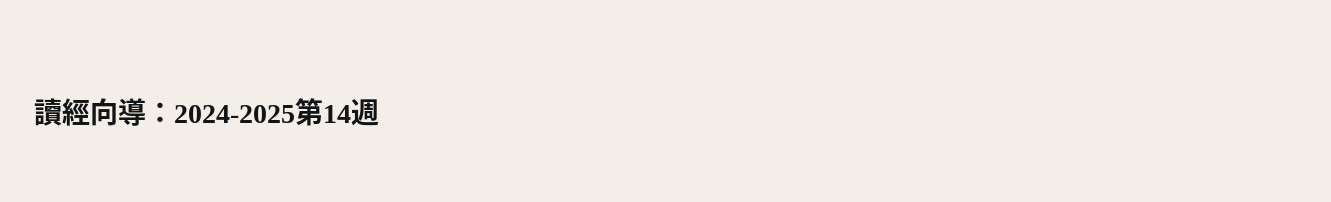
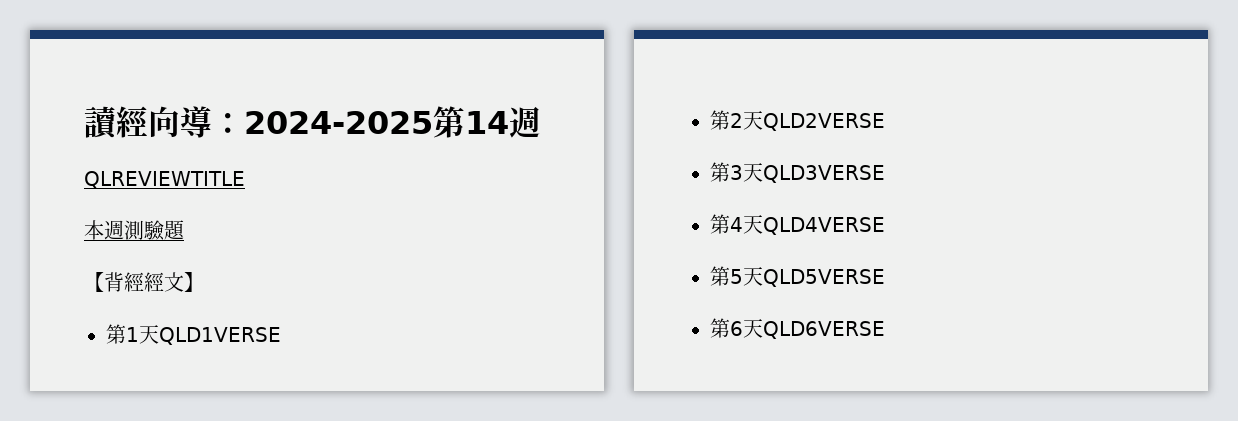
(379, 112) none -> [84,171,245,189] [84,220,185,241] [84,272,204,292] [106,324,281,345] [710,110,885,131] [710,162,885,183] [710,214,885,235] [710,266,885,287] [710,318,885,339] // QLREVIEWTITLE // 本週測驗題 // 【背經經文】 // 第1天QLD1VERSE // 第2天QLD2VERSE // 第3天QLD3VERSE // 第4天QLD4VERSE // 第5天QLD5VERSE // 第6天QLD6VERSE

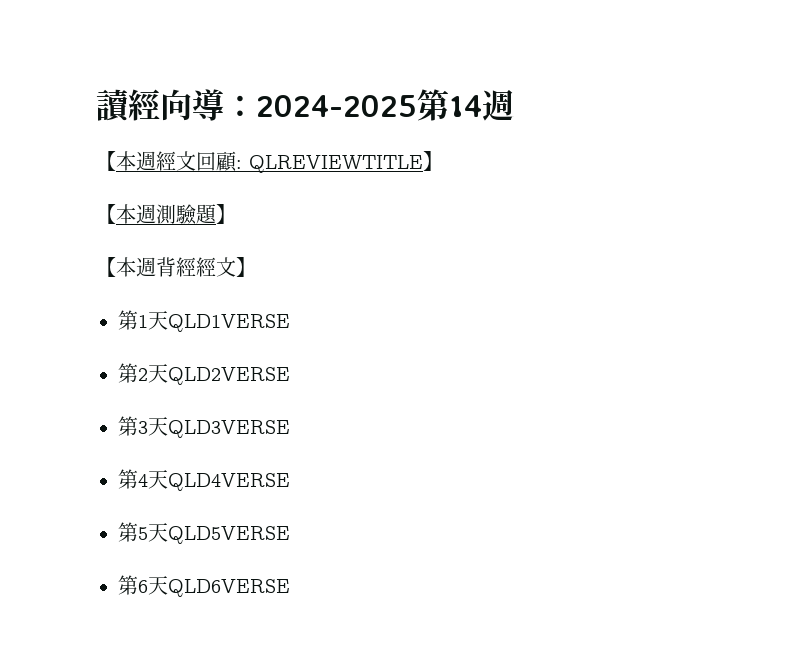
(541, 122) none -> [96,151,242,172] 【本週經文回顧:
(245, 180) // -> [423,151,443,171] [96,204,116,224] 】 // 【
[84,272,104,292] // 【 -> [216,204,236,224] [96,257,156,277] 】 // 【本週

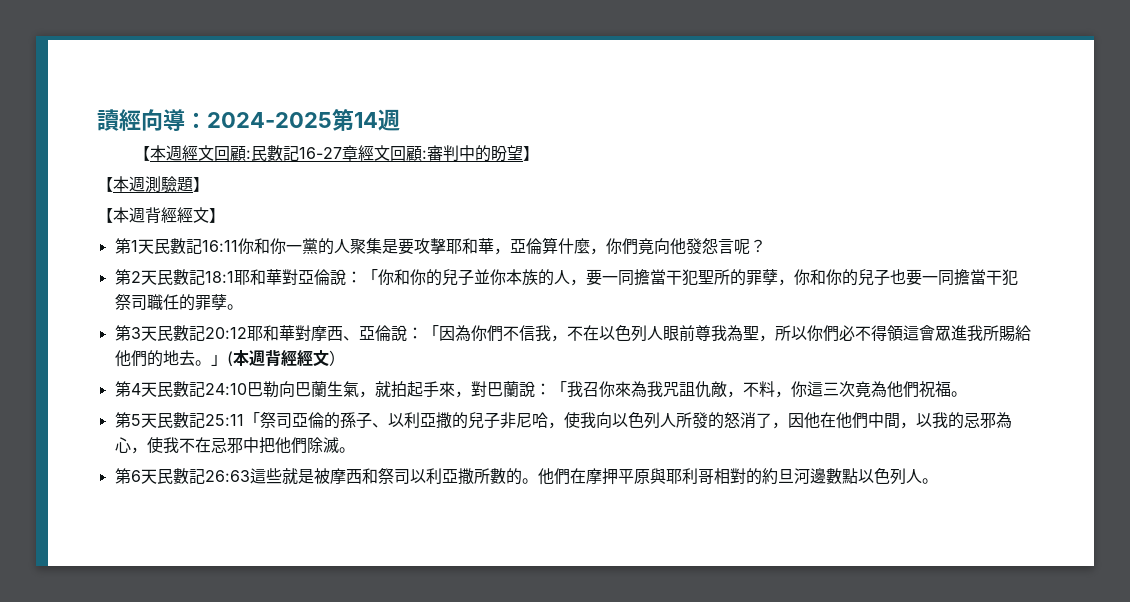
[249,155,423,173] QLREVIEWTITLE -> [250,145,523,162] 民數記16-27章經文回顧:審判中的盼望
[168,314,290,332] [118,363,290,385] [118,416,290,438] [118,469,290,491] [118,522,290,544] [118,575,290,597] QLD1VERSE // 第2天QLD2VERSE // 第3天QLD3VERSE // 第4天QLD4VERSE // 第5天QLD5VERSE // 第6天QLD6VERSE -> [153,237,766,255] [114,269,1018,286] [114,294,243,311] [114,325,1031,342] [114,350,345,367] [114,381,967,398] [114,412,1012,429] [114,437,355,454] [114,468,938,485] 民數記16:11你和你一黨的人聚集是要攻擊耶和華，亞倫算什麼，你們竟向他發怨言呢？ // 第2天民數記18:1耶和華對亞倫說：「你和你的兒子並你本族的人，要一同擔當干犯聖所的罪孽，你和你的兒子也要一同擔當干犯祭司職任的罪孽。 // 第3天民數記20:12耶和華對摩西、亞倫說：「因為你們不信我，不在以色列人眼前尊我為聖，所以你們必不得領這會眾進我所賜給他們的地去。」(本週背經經文） // 第4天民數記24:10巴勒向巴蘭生氣，就拍起手來，對巴蘭說：「我召你來為我咒詛仇敵，不料，你這三次竟為他們祝福。 // 第5天民數記25:11「祭司亞倫的孫子、以利亞撒的兒子非尼哈，使我向以色列人所發的怒消了，因他在他們中間，以我的忌邪為心，使我不在忌邪中把他們除滅。 // 第6天民數記26:63這些就是被摩西和祭司以利亞撒所數的。他們在摩押平原與耶利哥相對的約旦河邊數點以色列人。

